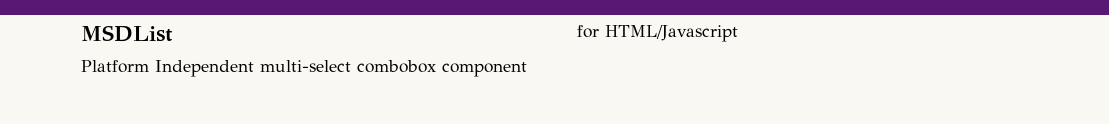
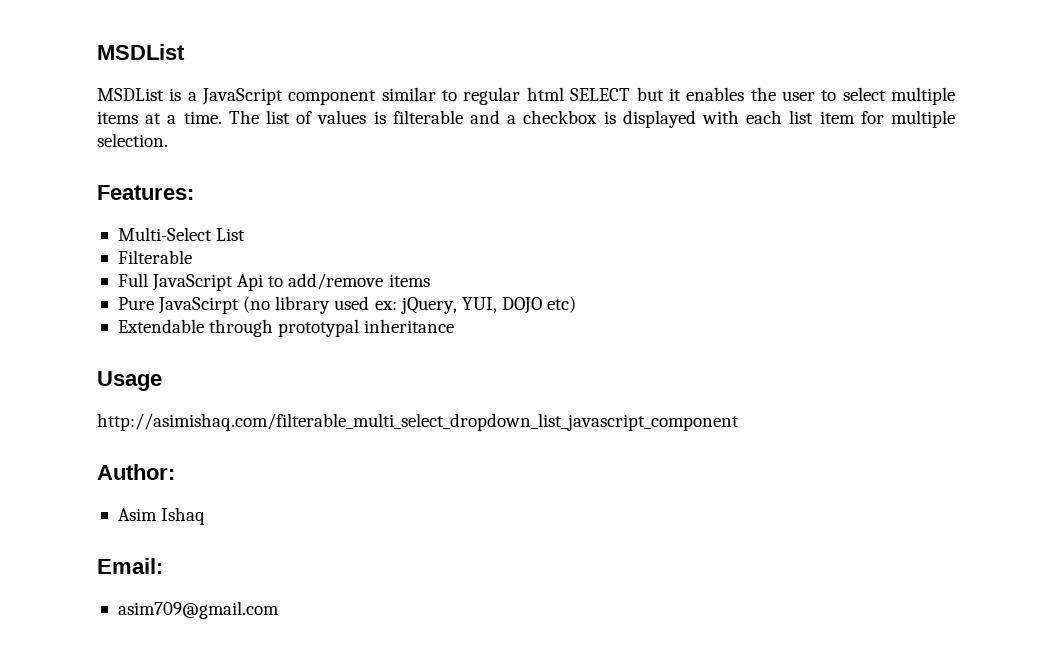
[81,60,527,77] [577,25,738,42] Platform Independent multi-select combobox component for HTML/Javascript -> [97,87,956,105] [97,110,956,128] [97,133,168,147] [97,185,194,200] [117,227,246,241] [117,250,192,264] [117,273,430,291] [117,296,577,314] [117,319,455,337] [97,371,162,391] [97,413,739,431] [97,464,175,480] [117,507,206,525] [97,558,163,574] [117,601,279,619] MSDList is a JavaScript component similar to regular html SELECT but it enables the user to select multiple items at a time. The list of values is filterable and a checkbox is displayed with each list item for multiple selection. // Features: // Multi-Select List // Filterable // Full JavaScript Api to add/remove items // Pure JavaScirpt (no library used ex: jQuery, YUI, DOJO etc) // Extendable through prototypal inheritance // Usage // http://asimishaq.com/filterable_multi_select_dropdown_list_javascript_component // Author: // Asim Ishaq // Email: // asim709@gmail.com

